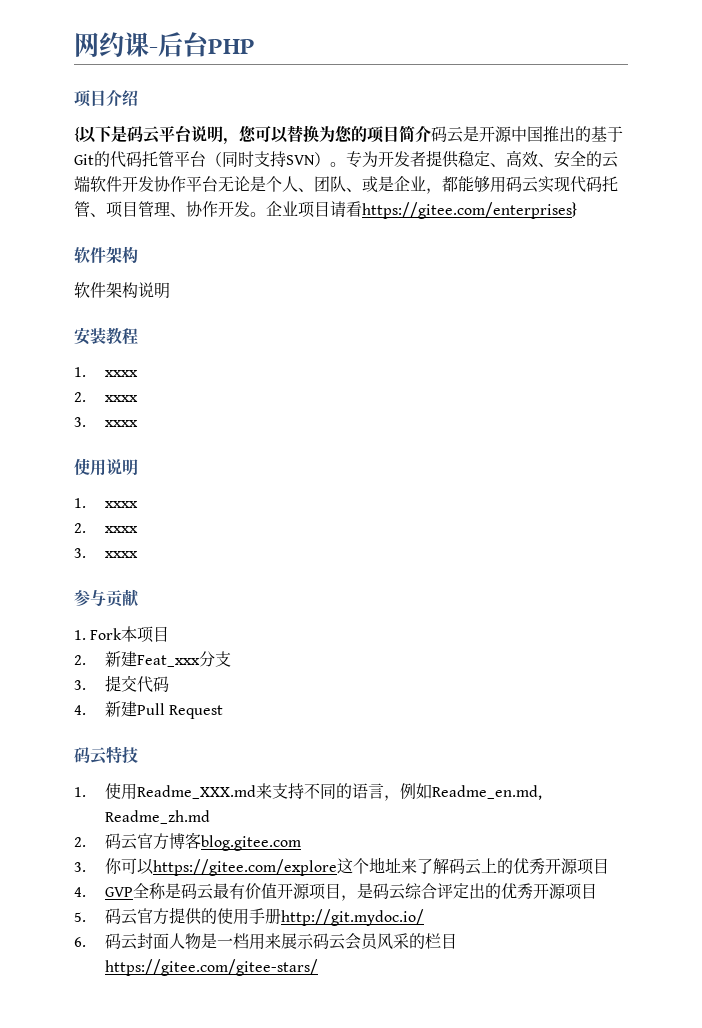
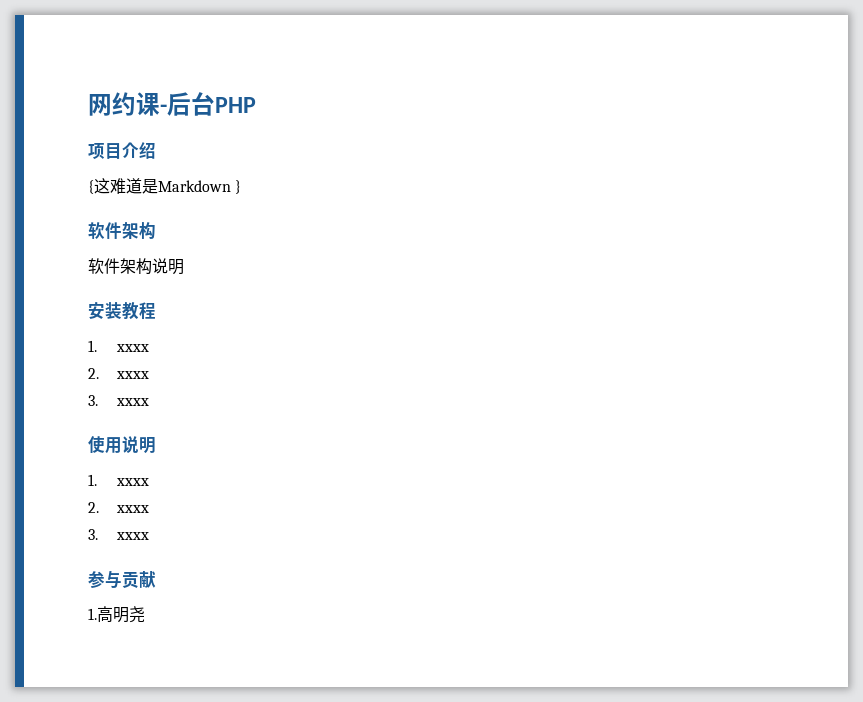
[79,125,623,145] [74,150,618,168] [74,176,618,194] [74,201,577,219] 以下是码云平台说明，您可以替换为您的项目简介码云是开源中国推出的基于Git的代码托管平台（同时支持SVN）。专为开发者提供稳定、高效、安全的云端软件开发协作平台无论是个人、团队、或是企业，都能够用码云实现代码托管、项目管理、协作开发。企业项目请看https://gitee.com/enterprises} -> [94,178,242,194] 这难道是Markdown }
[90,626,170,643] [74,651,231,667] [74,675,169,693] [74,701,224,719] [74,746,138,765] [74,783,542,801] [104,810,210,824] [74,832,301,851] [74,857,609,876] [74,883,597,901] [74,907,424,926] [74,933,457,950] [104,959,318,976] Fork本项目 // 2.新建Feat_xxx分支 // 3.提交代码 // 4.新建Pull Request // 码云特技 // 1.使用Readme_XXX.md来支持不同的语言，例如Readme_en.md, Readme_zh.md // 2.码云官方博客blog.gitee.com // 3.你可以https://gitee.com/explore这个地址来了解码云上的优秀开源项目 // 4. GVP全称是码云最有价值开源项目，是码云综合评定出的优秀开源项目 // 5.码云官方提供的使用手册http://git.mydoc.io/ // 6.码云封面人物是一档用来展示码云会员风采的栏目https://gitee.com/gitee-stars/ -> [97,606,145,623] 高明尧

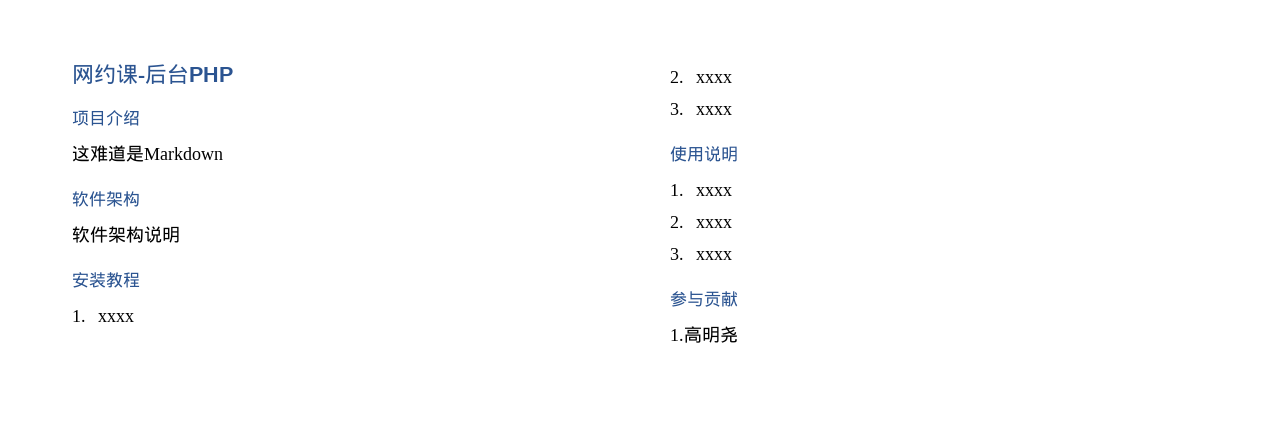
[88,180,94,194] { -> (140, 118) none
[235,180,242,194] } -> (223, 153) none

